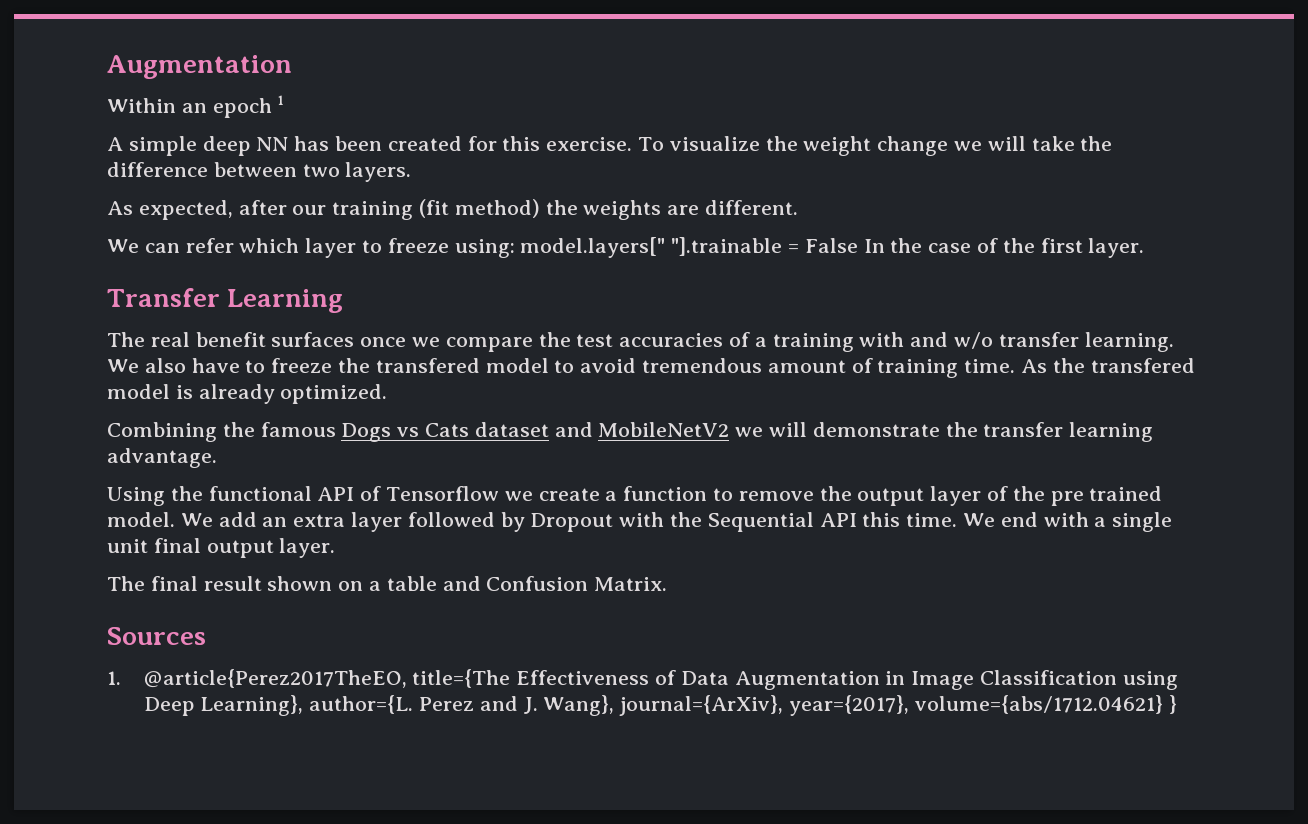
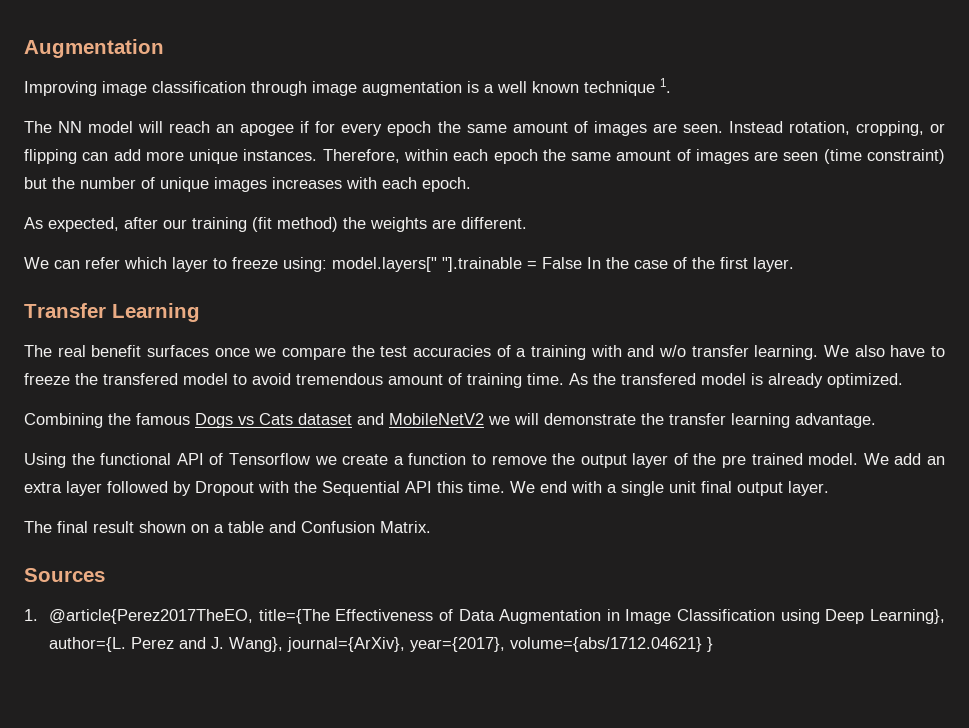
[107,95,285,118] [107,136,1113,156] [107,162,412,182] Within an epoch 1 // A simple deep NN has been created for this exercise. To visualize the weight change we will take the difference between two layers. -> [24,78,671,96] [24,121,945,136] [24,149,946,164] [24,177,471,192] Improving image classification through image augmentation is a well known technique 1. // The NN model will reach an apogee if for every epoch the same amount of images are seen. Instead rotation, cropping, or flipping can add more unique instances. Therefore, within each epoch the same amount of images are seen (time constraint) but the number of unique images increases with each epoch.

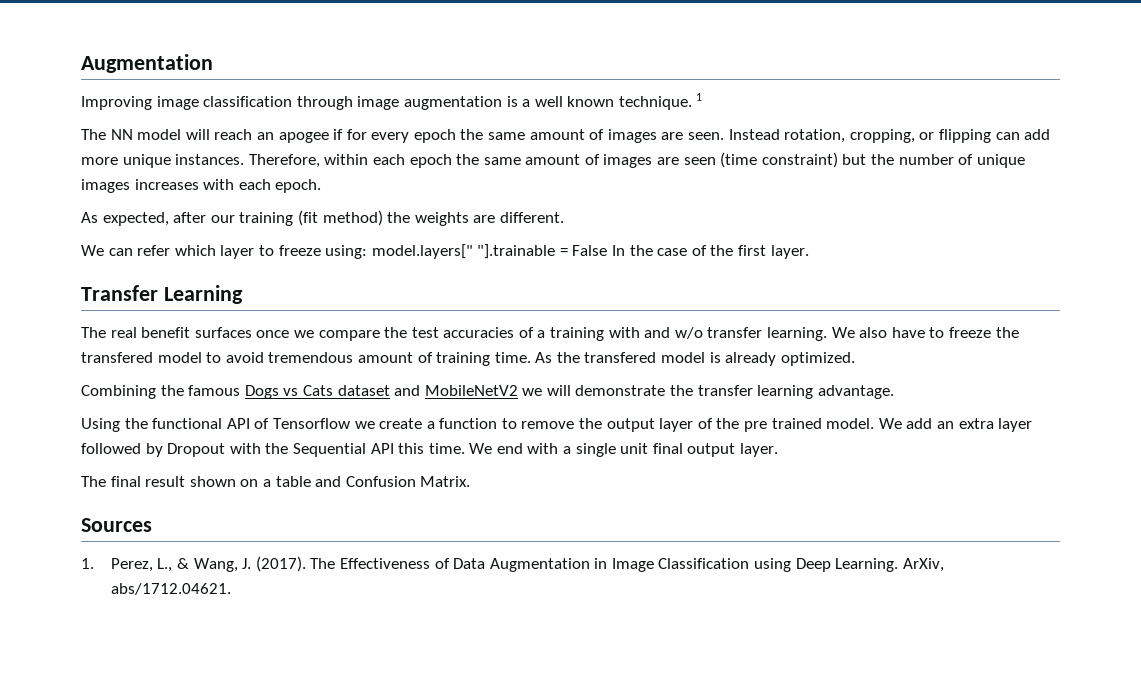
[584,78,671,96] technique 1. -> [618,93,703,110] technique. 1
[49,609,330,624] @article{Perez2017TheEO, title={The -> [110,556,336,572] Perez, L., & Wang, J. (2017). The
[869,609,945,624] [49,637,714,652] Learning}, author={L. Perez and J. Wang}, journal={ArXiv}, year={2017}, volume={abs/1712.04621} } -> [835,558,944,572] [110,583,231,595] Learning. ArXiv, abs/1712.04621.

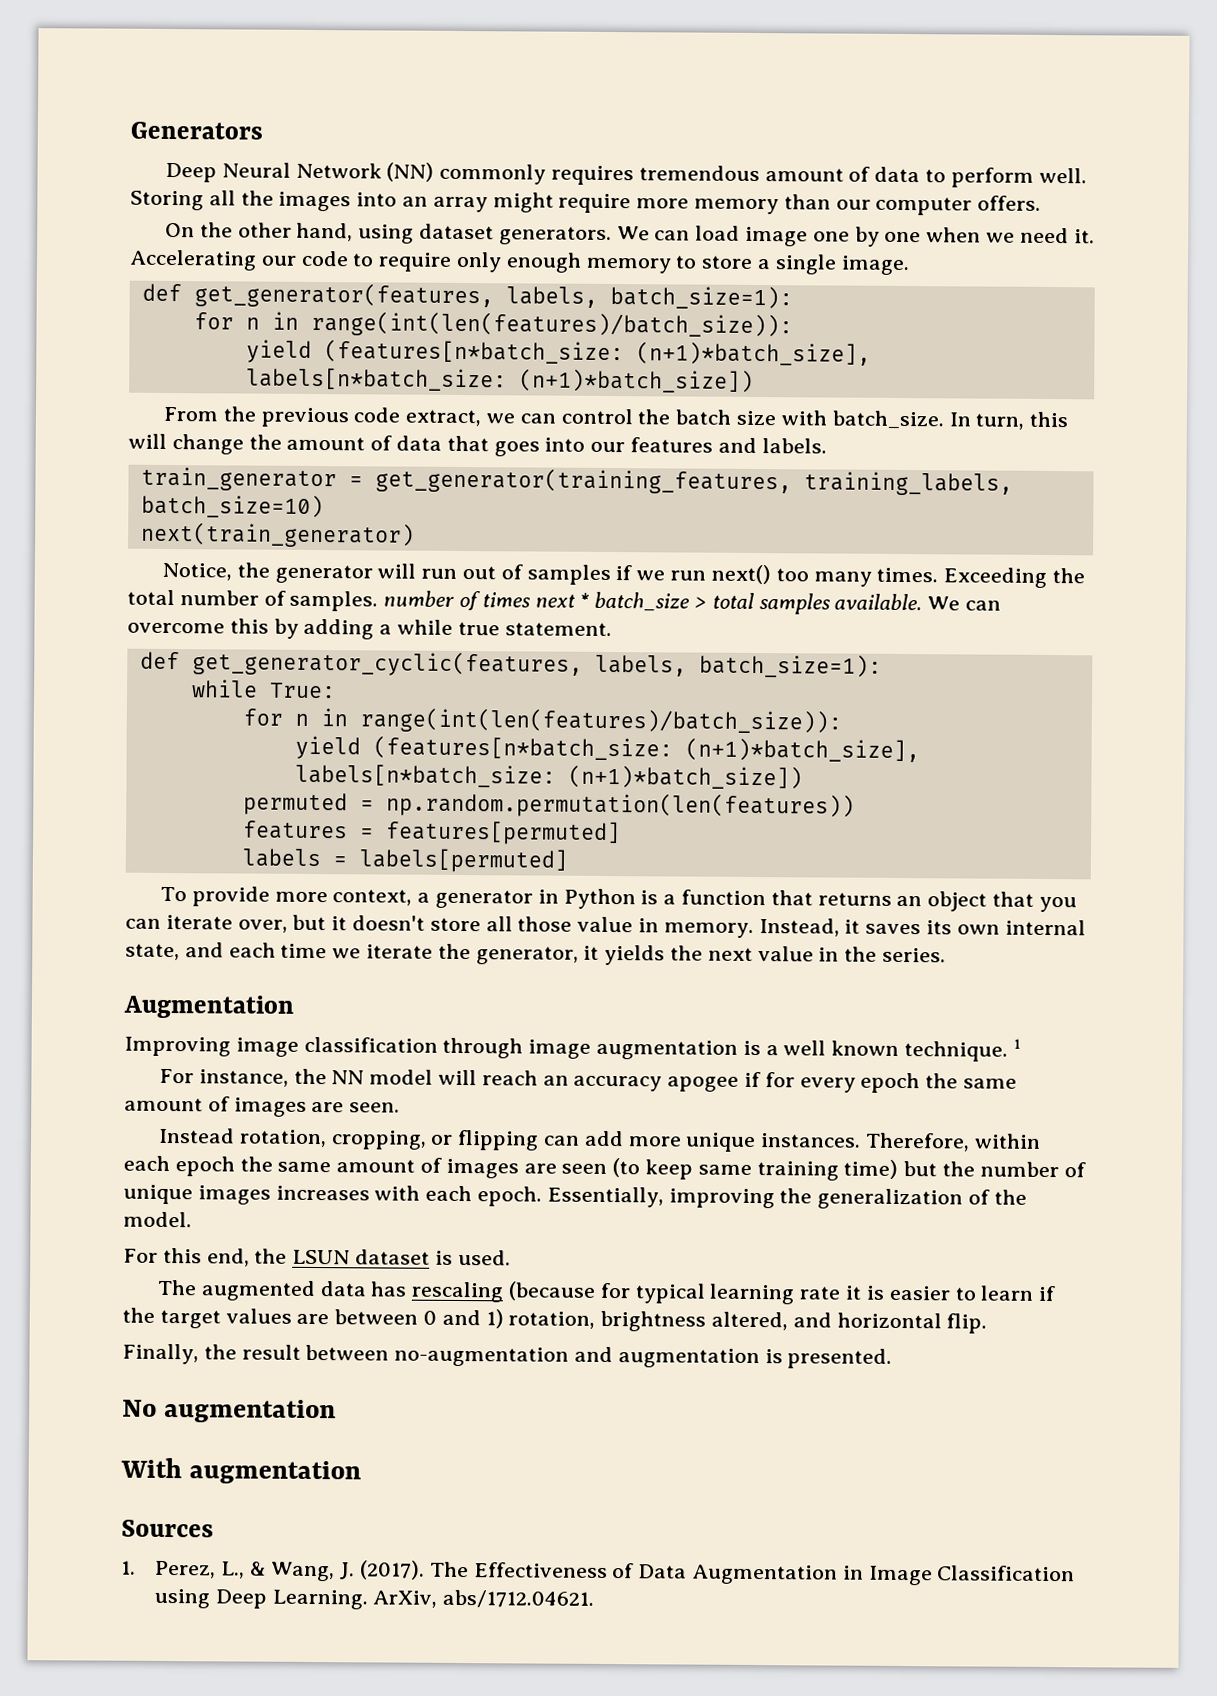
(81, 63) none -> [130,121,263,140] [165,162,1087,188] [130,190,1042,216] [165,222,1095,247] [129,249,910,276] [141,282,793,310] [193,310,793,339] [245,339,871,366] [245,367,754,393] [163,406,1069,430] [128,433,827,457] [140,466,1013,496] [140,493,324,519] [140,521,415,548] [162,562,1085,588] [127,589,1002,615] [127,618,612,640] [139,650,882,678] [191,679,336,699] [242,707,842,735] [294,735,920,763] [294,763,803,790] [242,791,855,819] [242,820,621,846] [241,848,568,873] [160,886,1077,913] [125,914,1086,938] [125,942,947,966] Generators // Deep Neural Network (NN) commonly requires tremendous amount of data to perform well. Storing all the images into an array might require more memory than our computer offers. // On the other hand, using dataset generators. We can load image one by one when we need it. Accelerating our code to require only enough memory to store a single image. // def get_generator(features, labels, batch_size=1): // for n in range(int(len(features)/batch_size)): // yield (features[n*batch_size: (n+1)*batch_size], labels[n*batch_size: (n+1)*batch_size]) // From the previous code extract, we can control the batch size with batch_size. In turn, this will change the amount of data that goes into our features and labels. // train_generator = get_generator(training_features, training_labels, batch_size=10) // next(train_generator) // Notice, the generator will run out of samples if we run next() too many times. Exceeding the total number of samples. number of times next * batch_size > total samples available. We can overcome this by adding a while true statement. // def get_generator_cyclic(features, labels, batch_size=1): // while True: // for n in range(int(len(features)/batch_size)): // yield (features[n*batch_size: (n+1)*batch_size], labels[n*batch_size: (n+1)*batch_size]) // permuted = np.random.permutation(len(features)) // features = features[permuted] // labels = labels[permuted] // To provide more context, a generator in Python is a function that returns an object that you can iterate over, but it doesn't store all those value in memory. Instead, it saves its own internal state, and each time we iterate the generator, it yields the next value in the series. //
[81,129,106,140] The -> [159,1068,327,1087] For instance, the
(274, 136) none -> [573,1075,663,1092] accuracy
(725, 136) none -> (401, 1107) //
[720,152,838,168] (time constraint) -> [612,1158,899,1181] (to keep same training time)
[81,210,564,226] [81,244,809,259] [81,285,243,304] [81,327,1019,341] [81,352,855,366] [81,385,894,399] [81,418,1033,432] [81,443,779,457] [81,476,471,487] // As expected, after our training (fit method) the weights are different. // We can refer which layer to freeze using: model.layers[" "].trainable = False In the case of the first layer. // Transfer Learning // The real benefit surfaces once we compare the test accuracies of a training with and w/o transfer learning. We also have to freeze the transfered model to avoid tremendous amount of training time. As the transfered model is already optimized. // Combining the famous Dogs vs Cats dataset and MobileNetV2 we will demonstrate the transfer learning advantage. // Using the functional API of Tensorflow we create a function to remove the output layer of the pre trained model. We add an extra layer followed by Dropout with the Sequential API this time. We end with a single unit final output layer. // The final result shown on a table and Confusion Matrix. -> [546,1186,1027,1210] [123,1211,192,1228] [123,1247,511,1267] [157,1279,1057,1305] [122,1307,988,1334] [122,1343,893,1369] [122,1398,337,1424] [120,1457,362,1485] Essentially, improving the generalization of the model. // For this end, the LSUN dataset is used. // The augmented data has rescaling (because for typical learning rate it is easier to learn if the target values are between 0 and 1) rotation, brightness altered, and horizontal flip. // Finally, the result between no-augmentation and augmentation is presented. // No augmentation // With augmentation

